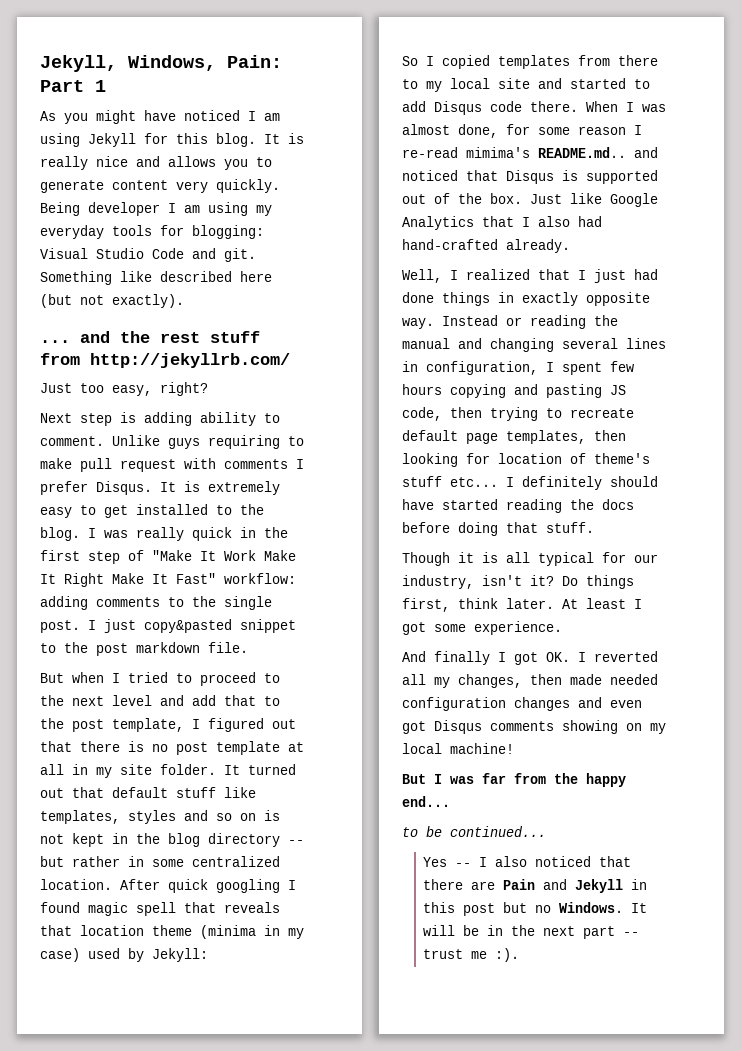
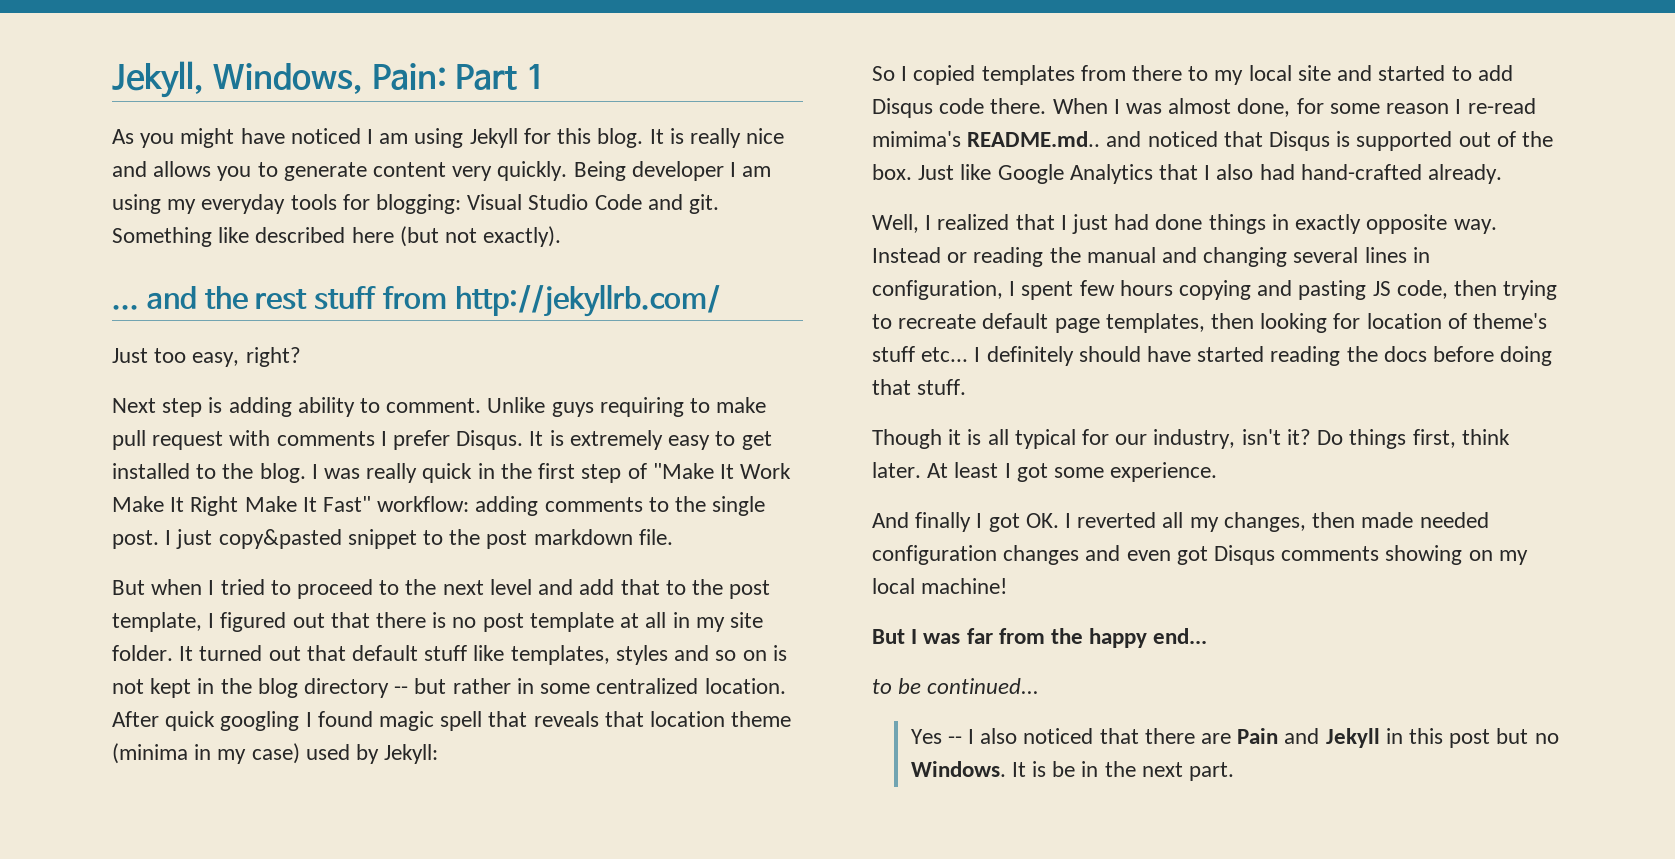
[423,925,456,936] will -> [1031,761,1046,777] is
[583,926,640,939] [423,948,520,962] part -- trust me :). -> [1189,762,1235,781] part.

